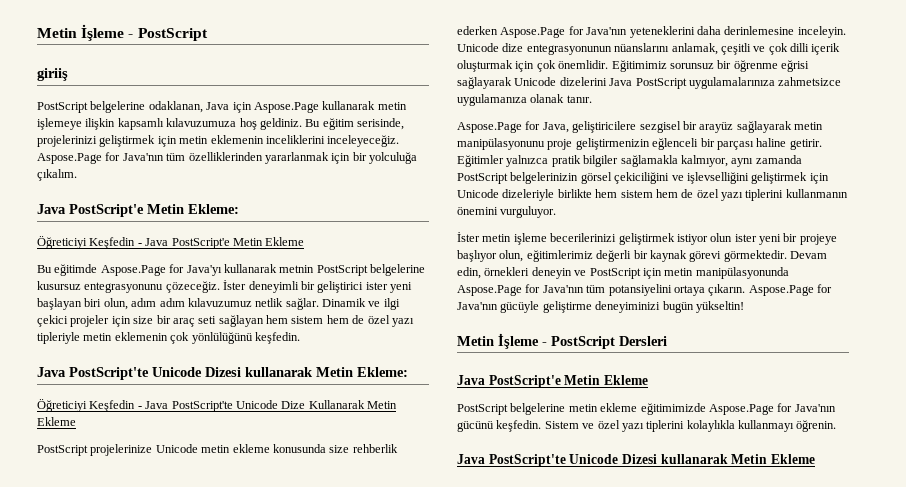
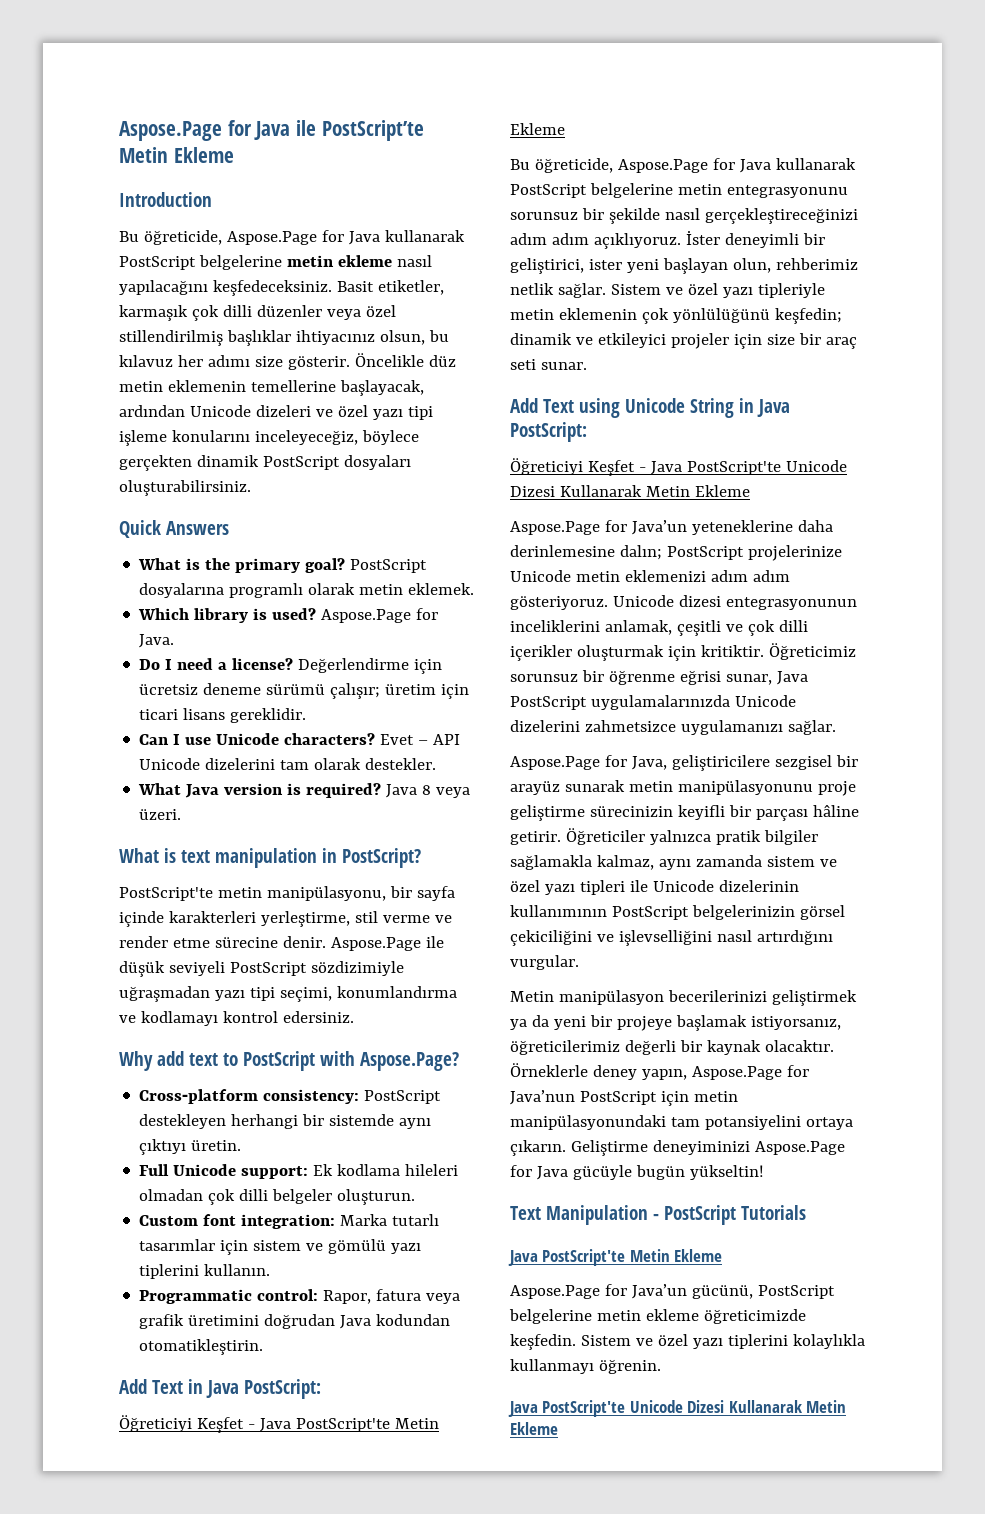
[37,24,208,41] [37,68,68,81] [37,101,407,113] [37,118,404,130] [37,135,400,147] [37,152,417,164] [37,169,77,181] [37,204,239,217] [37,236,230,249] Metin İşleme - PostScript // giriiş // PostScript belgelerine odaklanan, Java için Aspose.Page kullanarak metin işlemeye ilişkin kapsamlı kılavuzumuza hoş geldiniz. Bu eğitim serisinde, projelerinizi geliştirmek için metin eklemenin inceliklerini inceleyeceğiz. Aspose.Page for Java'nın tüm özelliklerinden yararlanmak için bir yolculuğa çıkalım. // Java PostScript'e Metin Ekleme: // Öğreticiyi Keşfedin - Java PostScript'e -> [119,120,424,141] [119,147,234,163] [119,192,212,207] [119,230,465,245] [119,255,432,270] [119,280,444,296] [119,305,396,321] [119,330,449,346] [119,353,456,370] [119,380,424,396] [119,405,433,420] [119,430,419,446] [119,455,411,471] [119,480,251,496] [119,520,229,538] [138,558,428,573] [139,583,475,598] [138,608,439,623] [139,634,175,648] [139,658,443,674] [139,683,470,699] [139,708,307,723] [139,733,461,745] [139,758,437,770] [138,783,471,798] [139,809,182,820] [119,848,421,868] [119,886,455,901] [119,911,452,927] [119,936,444,951] [119,961,404,977] [119,986,457,1002] [119,1011,354,1026] [119,1051,459,1071] [139,1089,442,1104] [139,1114,432,1129] [139,1139,242,1155] [139,1164,459,1179] [139,1189,416,1205] [139,1214,440,1229] [139,1239,422,1255] [139,1264,271,1279] [139,1289,461,1304] [139,1314,451,1329] [139,1339,264,1355] [119,1379,321,1399] [119,1415,390,1433] Aspose.Page for Java ile PostScript’te Metin Ekleme // Introduction // Bu öğreticide, Aspose.Page for Java kullanarak PostScript belgelerine metin ekleme nasıl yapılacağını keşfedeceksiniz. Basit etiketler, karmaşık çok dilli düzenler veya özel stillendirilmiş başlıklar ihtiyacınız olsun, bu kılavuz her adımı size gösterir. Öncelikle düz metin eklemenin temellerine başlayacak, ardından Unicode dizeleri ve özel yazı tipi işleme konularını inceleyeceğiz, böylece gerçekten dinamik PostScript dosyaları oluşturabilirsiniz. // Quick Answers // What is the primary goal? PostScript dosyalarına programlı olarak metin eklemek. // Which library is used? Aspose.Page for Java. // Do I need a license? Değerlendirme için ücretsiz deneme sürümü çalışır; üretim için ticari lisans gereklidir. // Can I use Unicode characters? Evet – API Unicode dizelerini tam olarak destekler. // What Java version is required? Java 8 veya üzeri. // What is text manipulation in PostScript? // PostScript'te metin manipülasyonu, bir sayfa içinde karakterleri yerleştirme, stil verme ve render etme sürecine denir. Aspose.Page ile düşük seviyeli PostScript sözdizimiyle uğraşmadan yazı tipi seçimi, konumlandırma ve kodlamayı kontrol edersiniz. // Why add text to PostScript with Aspose.Page? // Cross‑platform consistency: PostScript destekleyen herhangi bir sistemde aynı çıktıyı üretin. // Full Unicode support: Ek kodlama hileleri olmadan çok dilli belgeler oluşturun. // Custom font integration: Marka tutarlı tasarımlar için sistem ve gömülü yazı tiplerini kullanın. // Programmatic control: Rapor, fatura veya grafik üretimini doğrudan Java kodundan otomatikleştirin. // Add Text in Java PostScript: // Öğreticiyi Keşfet - Java PostScript'te
[54,264,425,276] [37,281,220,293] eğitimde Aspose.Page for Java'yı kullanarak metnin PostScript belgelerine kusursuz entegrasyonunu çözeceğiz. -> [534,158,856,173] [510,183,848,198] [510,208,858,224] [510,233,681,249] öğreticide, Aspose.Page for Java kullanarak PostScript belgelerine metin entegrasyonunu sorunsuz bir şekilde nasıl gerçekleştireceğinizi adım adım açıklıyoruz.
[317,281,364,293] geliştirici -> [510,258,584,274] geliştirici,
[84,298,400,310] [37,315,365,327] biri olun, adım adım kılavuzumuz netlik sağlar. Dinamik ve ilgi çekici projeler için size bir araç seti sağlayan hem sistem hem de -> [732,258,858,273] [510,283,683,298] olun, rehberimiz netlik sağlar. Sistem ve
[254,332,300,344] [37,367,408,380] [37,399,397,412] [37,417,76,426] [37,444,398,456] [457,26,846,38] [457,43,670,55] keşfedin. // Java PostScript'te Unicode Dizesi kullanarak Metin Ekleme: // Öğreticiyi Keşfedin - Java PostScript'te Unicode Dize Kullanarak Metin Ekleme // PostScript projelerinize Unicode metin ekleme konusunda size rehberlik ederken Aspose.Page for Java'nın yeteneklerini daha derinlemesine inceleyin. Unicode dize entegrasyonunun nüanslarını -> [774,308,842,324] [510,333,857,349] [510,359,587,370] [510,398,790,418] [510,422,587,442] [510,458,847,476] [510,485,750,497] [510,520,833,535] [510,545,842,561] [510,570,790,582] [510,595,857,610] [510,620,600,632] keşfedin; dinamik ve etkileyici projeler için size bir araç seti sunar. // Add Text using Unicode String in Java PostScript: // Öğreticiyi Keşfet - Java PostScript'te Unicode Dizesi Kullanarak Metin Ekleme // Aspose.Page for Java’un yeteneklerine daha derinlemesine dalın; PostScript projelerinize Unicode metin eklemenizi adım adım gösteriyoruz. Unicode dizesi entegrasyonunun inceliklerini
[811,43,841,55] içerik -> [510,645,572,661] içerikler
[536,60,667,72] çok önemlidir. Eğitimimiz -> [700,643,856,660] kritiktir. Öğreticimiz
[457,77,842,89] [457,94,592,106] sağlayarak Unicode dizelerini Java PostScript uygulamalarınıza zahmetsizce uygulamanıza olanak tanır. -> [725,671,808,685] [510,695,796,710] [510,720,836,735] sunar, Java PostScript uygulamalarınızda Unicode dizelerini zahmetsizce uygulamanızı sağlar.
[736,121,792,133] sağlayarak -> [564,780,625,792] sunarak
[575,138,822,150] [457,155,504,167] geliştirmenizin eğlenceli bir parçası haline getirir. Eğitimler -> [510,805,859,821] [510,828,645,845] geliştirme sürecinizin keyifli bir parçası hâline getirir. Öğreticiler
[680,155,728,167] kalmıyor, -> [596,855,654,870] kalmaz,
(802, 159) none -> [766,856,837,867] [510,880,799,895] [510,905,607,917] sistem ve özel yazı tipleri ile Unicode dizelerinin kullanımının
[751,172,829,184] [457,189,848,201] [457,206,557,218] [457,232,837,245] [457,250,827,262] [457,267,789,279] [457,284,832,296] [457,301,661,313] geliştirmek için Unicode dizeleriyle birlikte hem sistem hem de özel yazı tiplerini kullanmanın önemini vurguluyor. // İster metin işleme becerilerinizi geliştirmek istiyor olun ister yeni bir projeye başlıyor olun, eğitimlerimiz değerli bir kaynak görevi görmektedir. Devam edin, örnekleri deneyin ve PostScript için metin manipülasyonunda Aspose.Page for Java'nın tüm potansiyelini ortaya çıkarın. Aspose.Page for Java'nın gücüyle geliştirme deneyiminizi -> [716,930,833,945] [510,955,579,970] [510,990,857,1006] [510,1015,841,1031] [510,1040,834,1055] [510,1063,809,1080] [510,1090,738,1106] [510,1115,853,1130] [510,1140,845,1156] [510,1165,632,1180] nasıl artırdığını vurgular. // Metin manipülasyon becerilerinizi geliştirmek ya da yeni bir projeye başlamak istiyorsanız, öğreticilerimiz değerli bir kaynak olacaktır. Örneklerle deney yapın, Aspose.Page for Java’nun PostScript için metin manipülasyonundaki tam potansiyelini ortaya çıkarın. Geliştirme deneyiminizi Aspose.Page for Java gücüyle
[457,333,667,349] [457,375,648,388] [457,403,836,415] [457,421,494,432] Metin İşleme - PostScript Dersleri // Java PostScript'e Metin Ekleme // PostScript belgelerine metin ekleme eğitimimizde Aspose.Page for Java'nın gücünü -> [510,1205,806,1225] [508,1249,723,1266] [510,1284,835,1299] [509,1309,806,1324] Text Manipulation - PostScript Tutorials // Java PostScript'te Metin Ekleme // Aspose.Page for Java’un gücünü, PostScript belgelerine metin ekleme öğreticimizde
[660,454,728,464] kullanarak -> [728,1400,802,1413] Kullanarak

